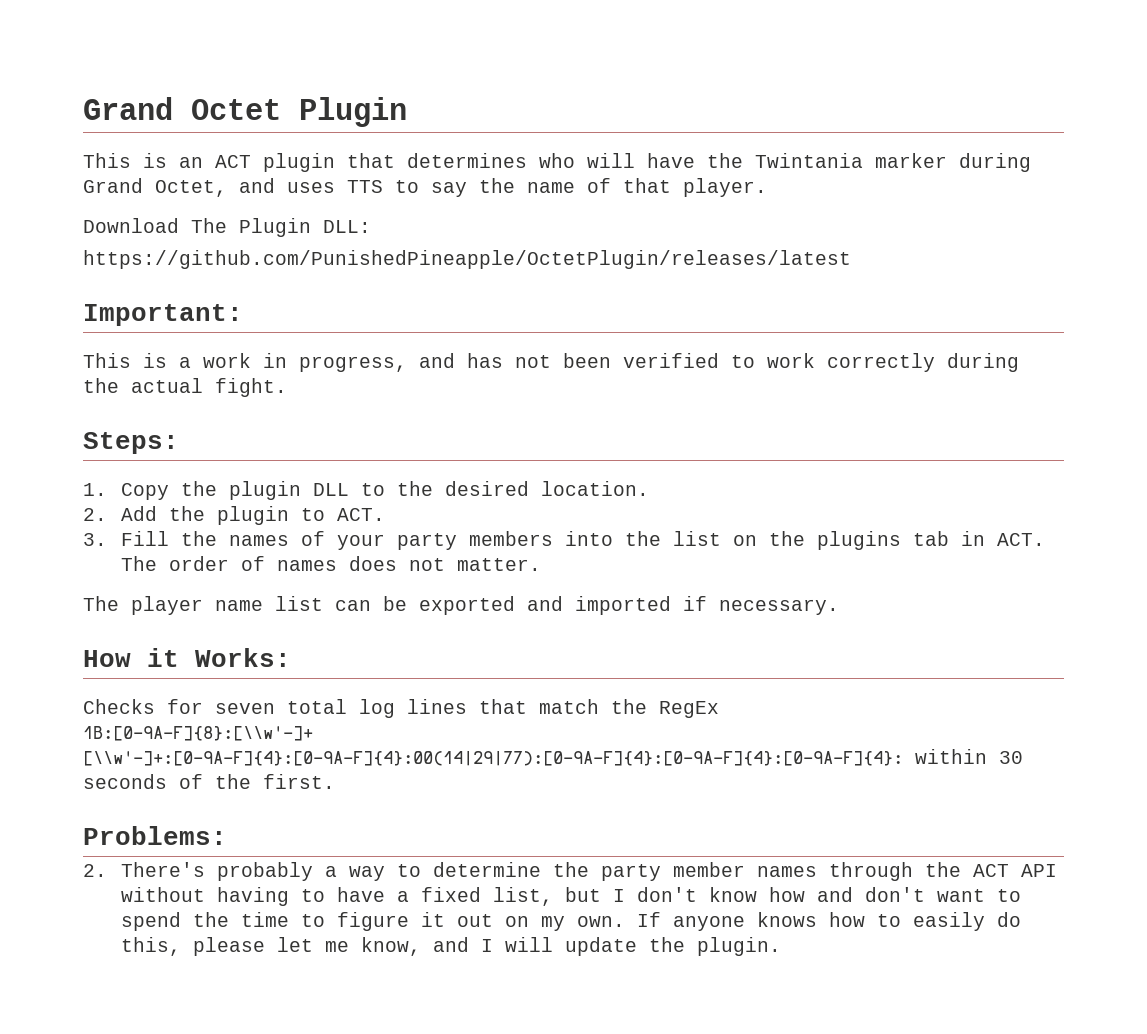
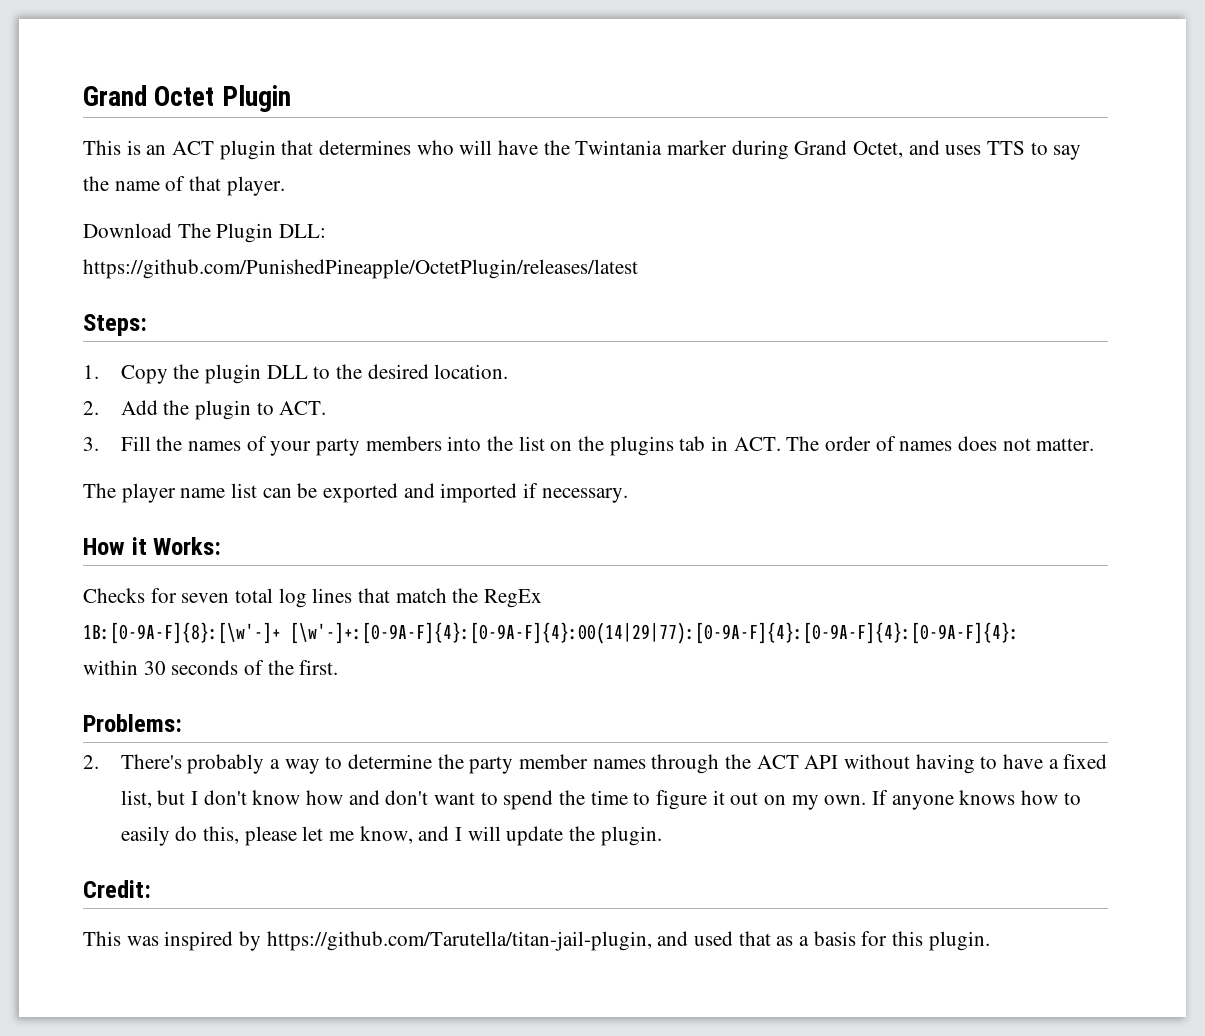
[83,304,243,326] [83,353,1019,372] [83,378,287,397] // Important: // This is a work in progress, and has not been verified to work correctly during the actual fight. -> (638, 269) none
[83,726,313,741] [83,751,903,766] 1B:[0-9A-F]{8}:[\\w'-]+ [\\w'-]+:[0-9A-F]{4}:[0-9A-F]{4}:00(14|29|77):[0-9A-F]{4}:[0-9A-F]{4}:[0-9A-F]{4}: -> [83,622,1019,644] 1B:[0-9A-F]{8}:[\w'-]+ [\w'-]+:[0-9A-F]{4}:[0-9A-F]{4}:00(14|29|77):[0-9A-F]{4}:[0-9A-F]{4}:[0-9A-F]{4}: //
(781, 946) none -> [83,880,151,898] [83,931,990,951] // Credit: // This was inspired by https://github.com/Tarutella/titan-jail-plugin, and used that as a basis for this plugin.

